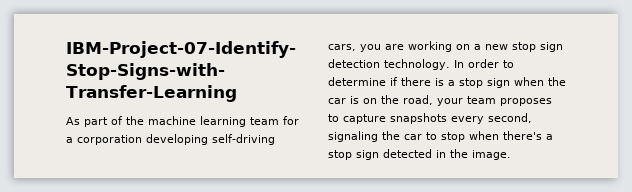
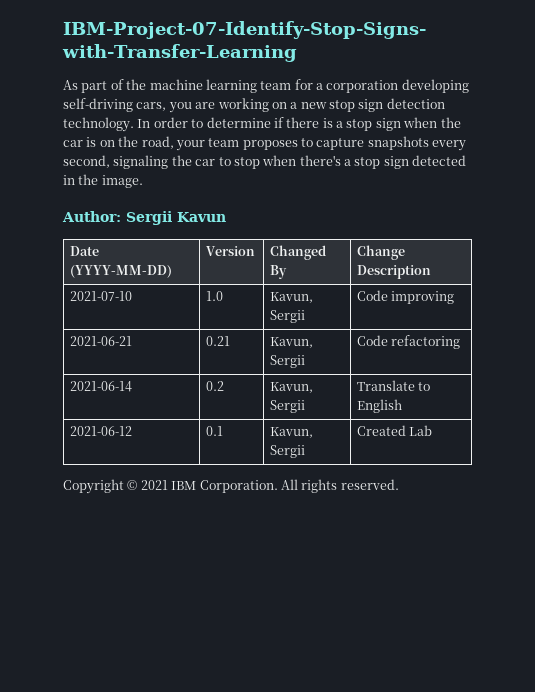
(511, 155) none -> [62,211,226,225] [69,246,99,256] [69,265,172,278] [205,246,255,256] [269,245,326,260] [269,265,287,279] [356,245,405,260] [356,265,431,279] [69,291,132,301] [205,291,223,301] [269,292,313,303] [269,310,305,323] [356,290,455,304] [69,336,132,346] [205,336,230,346] [269,337,313,348] [269,355,305,368] [356,335,461,349] [69,381,132,392] [205,381,224,391] [269,382,313,393] [269,400,305,413] [356,380,431,391] [356,399,402,413] [69,426,132,436] [205,426,223,436] [269,427,313,438] [269,445,305,458] [356,425,433,436] [63,479,399,494] // Author: Sergii Kavun // Date (YYYY-MM-DD) | Version | Changed By | Change Description // 2021-07-10 | 1.0 | Kavun, Sergii | Code improving // 2021-06-21 | 0.21 | Kavun, Sergii | Code refactoring // 2021-06-14 | 0.2 | Kavun, Sergii | Translate to English // 2021-06-12 | 0.1 | Kavun, Sergii | Created Lab // Copyright © 2021 IBM Corporation. All rights reserved.

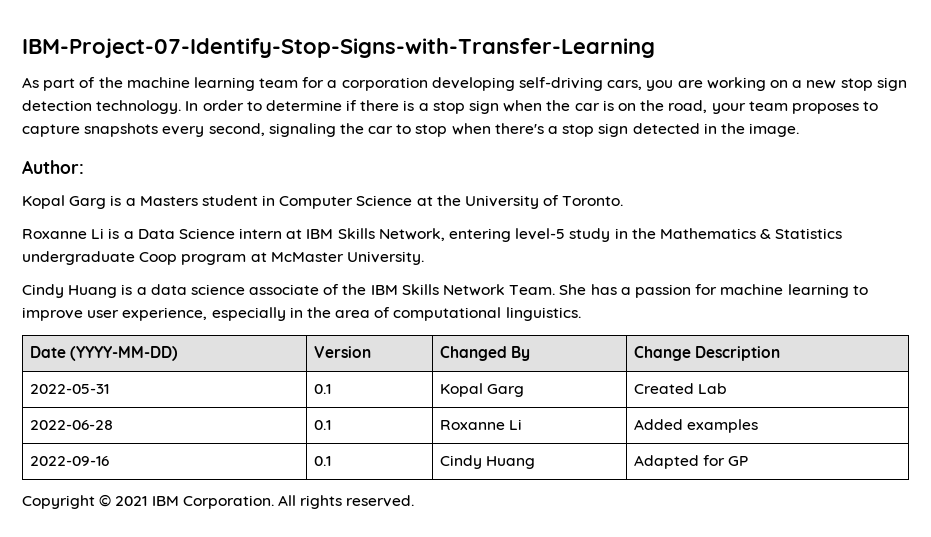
[126,211,226,225] Sergii Kavun -> [22,195,624,209] [22,228,843,242] [22,251,424,265] [22,284,868,298] [22,307,581,321] // Kopal Garg is a Masters student in Computer Science at the University of Toronto. // Roxanne Li is a Data Science intern at IBM Skills Network, entering level-5 study in the Mathematics & Statistics undergraduate Coop program at McMaster University. // Cindy Huang is a data science associate of the IBM Skills Network Team. She has a passion for machine learning to improve user experience, especially in the area of computational linguistics.
[69,291,132,301] [205,291,223,301] [269,292,313,303] [269,310,305,323] [356,290,455,304] [69,336,132,346] [205,336,230,346] [269,337,313,348] [269,355,305,368] [356,335,461,349] [69,381,132,392] [205,381,224,391] [269,382,313,393] [269,400,305,413] [356,380,431,391] [356,399,402,413] [69,426,132,436] [205,426,223,436] [269,427,313,438] [269,445,305,458] 2021-07-10 | 1.0 | Kavun, Sergii | Code improving // 2021-06-21 | 0.21 | Kavun, Sergii | Code refactoring // 2021-06-14 | 0.2 | Kavun, Sergii | Translate to English // 2021-06-12 | 0.1 | Kavun, Sergii -> [29,384,109,394] [313,384,331,394] [439,383,524,397] 2022-05-31 | 0.1 | Kopal Garg
(433, 430) none -> [29,420,113,430] [313,420,331,430] [439,419,522,430] [633,419,758,433] [29,456,109,466] [313,456,331,466] [439,455,535,469] [633,455,749,469] // 2022-06-28 | 0.1 | Roxanne Li | Added examples // 2022-09-16 | 0.1 | Cindy Huang | Adapted for GP

